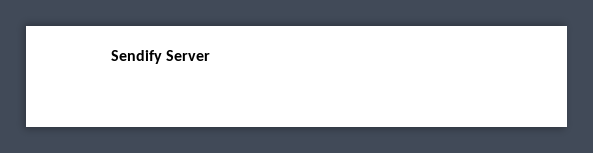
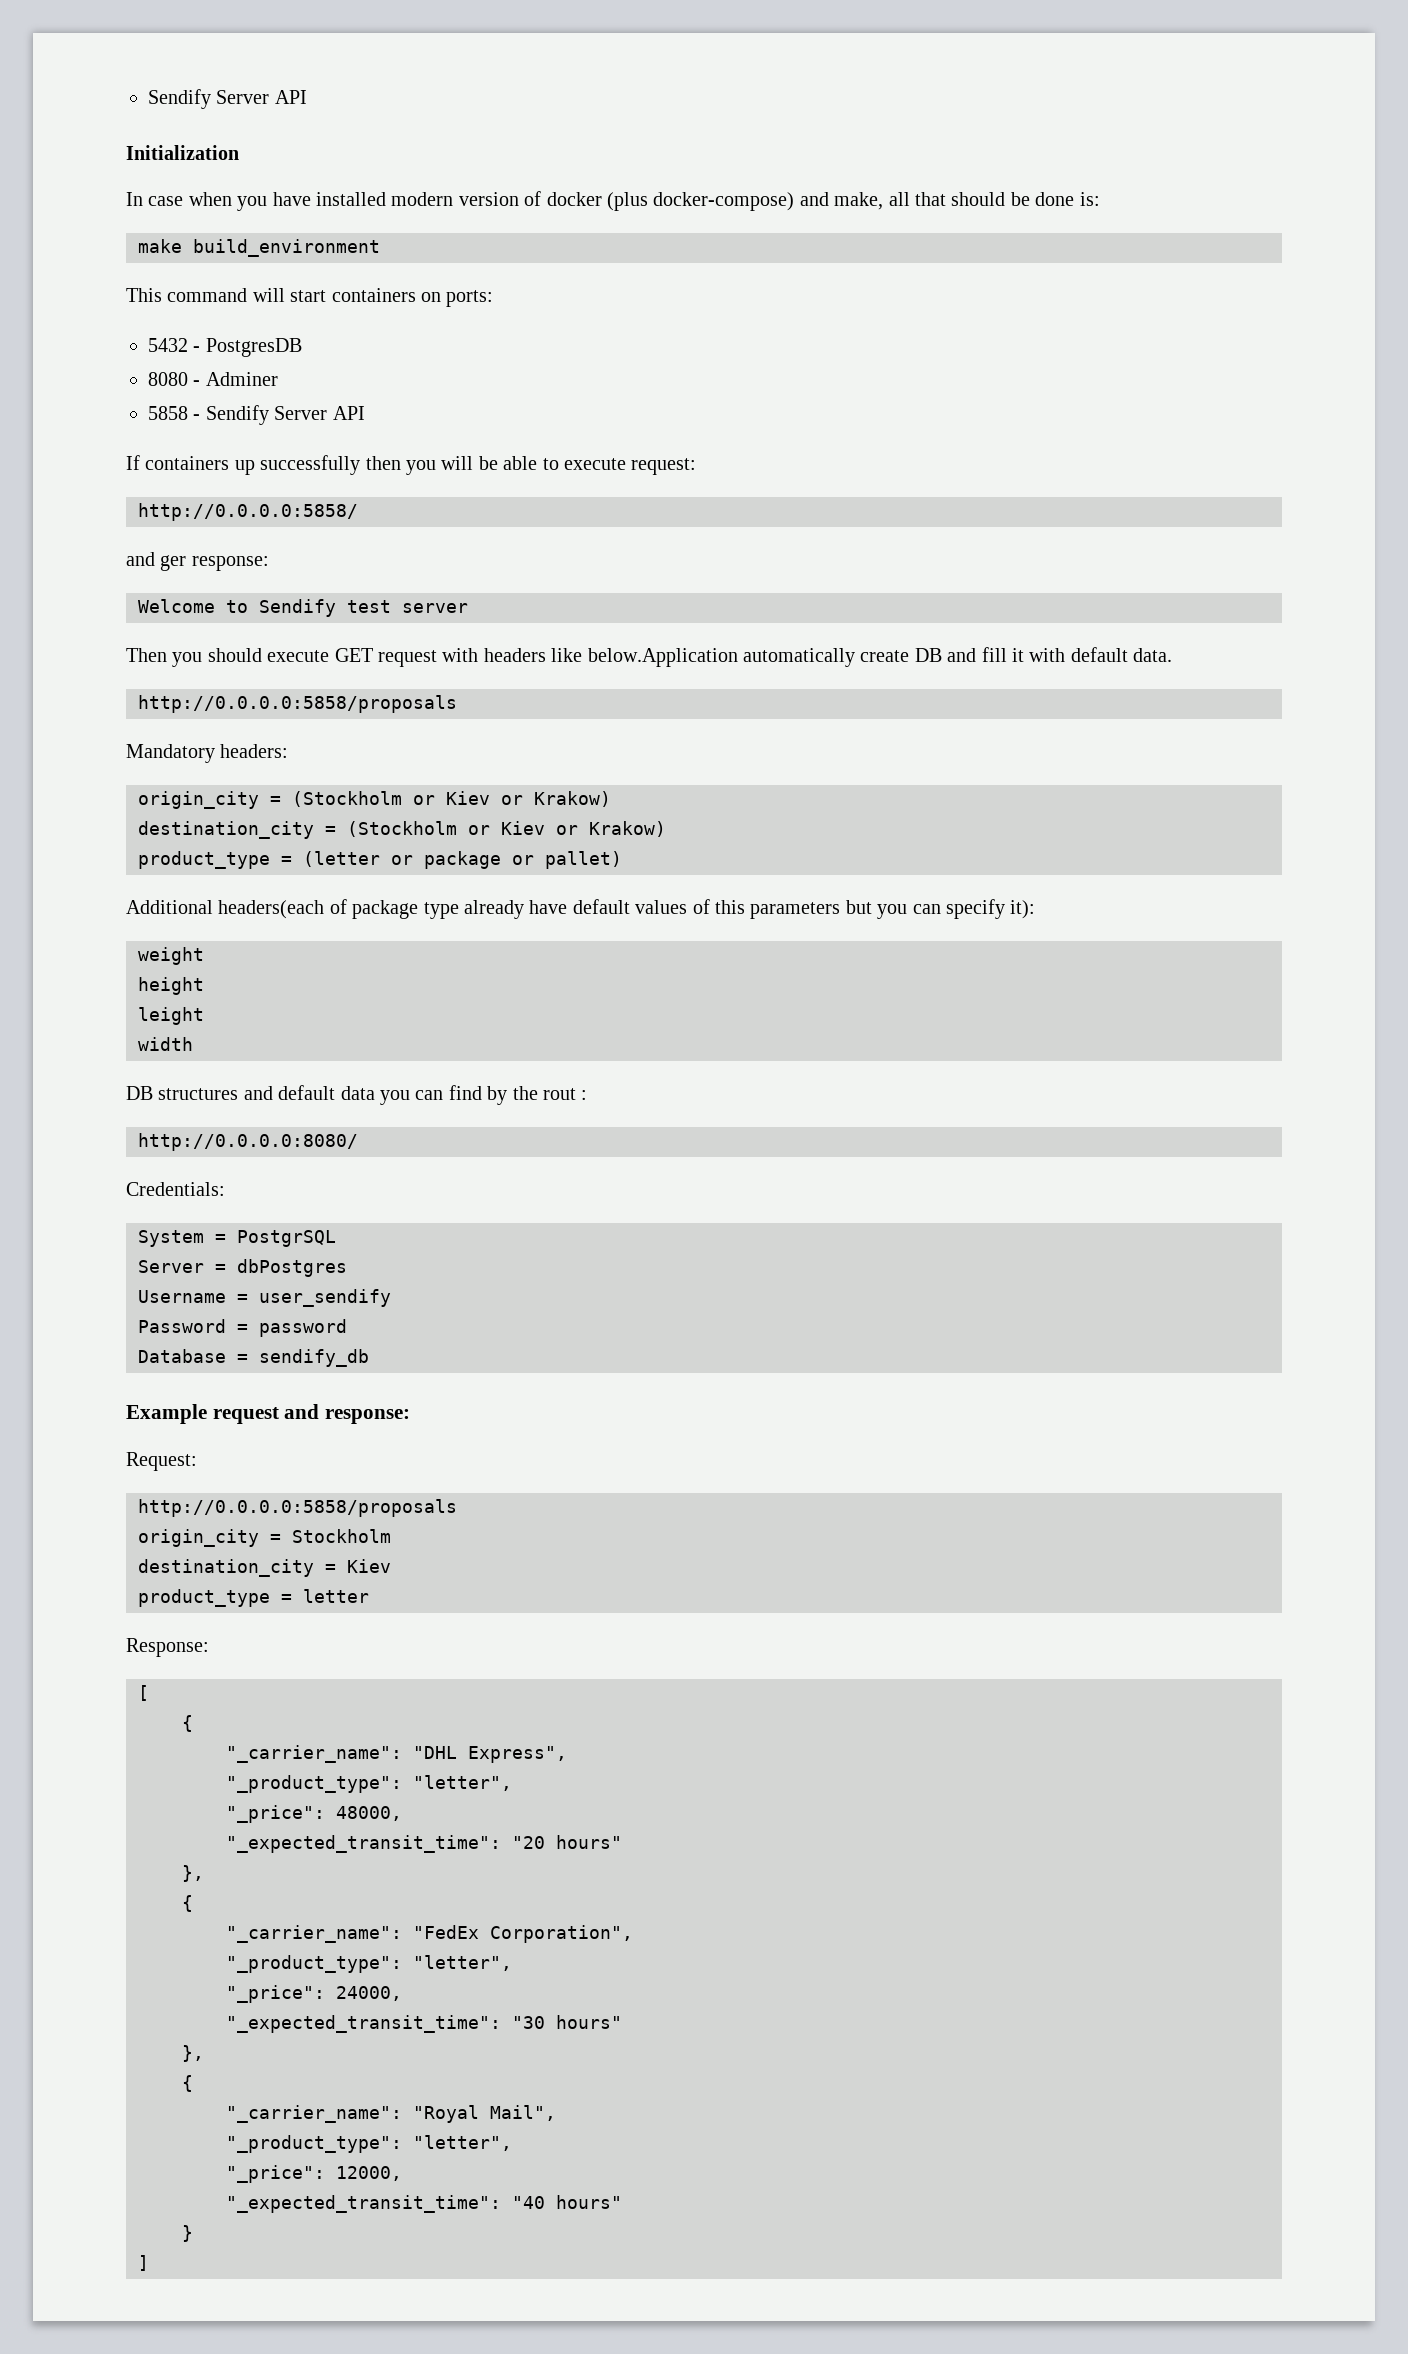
[111,50,211,64] Sendify Server -> [148,89,307,109] [126,145,239,160] [126,191,1100,211] [138,239,380,257] [126,288,494,307] [148,338,302,357] [148,372,278,386] [148,405,365,425] [126,455,697,475] [138,503,358,521] [126,552,269,571] [138,599,468,617] [126,647,1173,667] [138,695,457,713] [126,744,289,763] [138,791,611,809] [138,821,666,839] [138,851,622,869] [126,899,1036,919] [138,947,204,965] [138,977,204,995] [138,1007,204,1025] [138,1037,193,1051] [126,1085,588,1105] [138,1133,358,1151] [126,1182,225,1196] [138,1230,336,1247] [138,1259,347,1277] [138,1289,391,1307] [138,1319,347,1337] [138,1349,369,1367] [126,1404,411,1424] [126,1452,197,1471] [138,1499,457,1517] [138,1529,391,1547] [138,1559,391,1577] [138,1589,369,1607] [126,1638,209,1657] [138,1685,149,1701] [182,1715,193,1732] [226,1745,567,1763] [226,1775,512,1793] [226,1805,402,1823] [226,1835,622,1853] [182,1865,204,1882] [182,1895,193,1912] [226,1925,633,1943] [226,1955,512,1973] [226,1985,402,2003] [226,2015,622,2033] [182,2045,204,2062] [182,2075,193,2092] [226,2105,556,2123] [226,2135,512,2153] [226,2165,402,2183] [226,2195,622,2213] [182,2225,193,2242] [138,2255,149,2271] Sendify Server API // Initialization // In case when you have installed modern version of docker (plus docker-compose) and make, all that should be done is: // make build_environment // This command will start containers on ports: // 5432 - PostgresDB // 8080 - Adminer // 5858 - Sendify Server API // If containers up successfully then you will be able to execute request: // http://0.0.0.0:5858/ // and ger response: // Welcome to Sendify test server // Then you should execute GET request with headers like below.Application automatically create DB and fill it with default data. // http://0.0.0.0:5858/proposals // Mandatory headers: // origin_city = (Stockholm or Kiev or Krakow) // destination_city = (Stockholm or Kiev or Krakow) // product_type = (letter or package or pallet) // Additional headers(each of package type already have default values of this parameters but you can specify it): // weight // height // leight // width // DB structures and default data you can find by the rout : // http://0.0.0.0:8080/ // Credentials: // System = PostgrSQL // Server = dbPostgres // Username = user_sendify // Password = password // Database = sendify_db // Example request and response: // Request: // http://0.0.0.0:5858/proposals // origin_city = Stockholm // destination_city = Kiev // product_type = letter // Response: // [ // { // "_carrier_name": "DHL Express", // "_product_type": "letter", // "_price": 48000, // "_expected_transit_time": "20 hours" // }, // { // "_carrier_name": "FedEx Corporation", // "_product_type": "letter", // "_price": 24000, // "_expected_transit_time": "30 hours" // }, // { // "_carrier_name": "Royal Mail", // "_product_type": "letter", // "_price": 12000, // "_expected_transit_time": "40 hours" // } // ]

